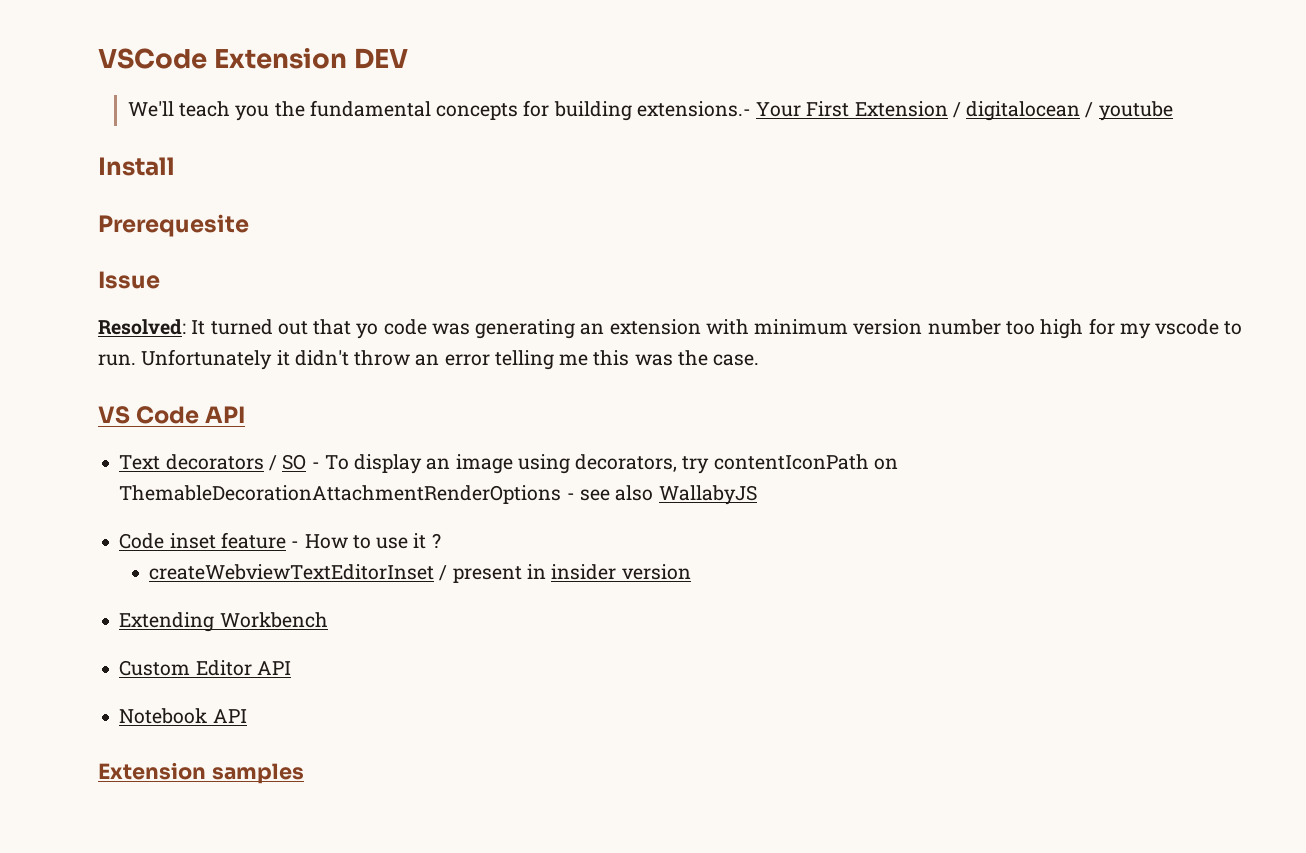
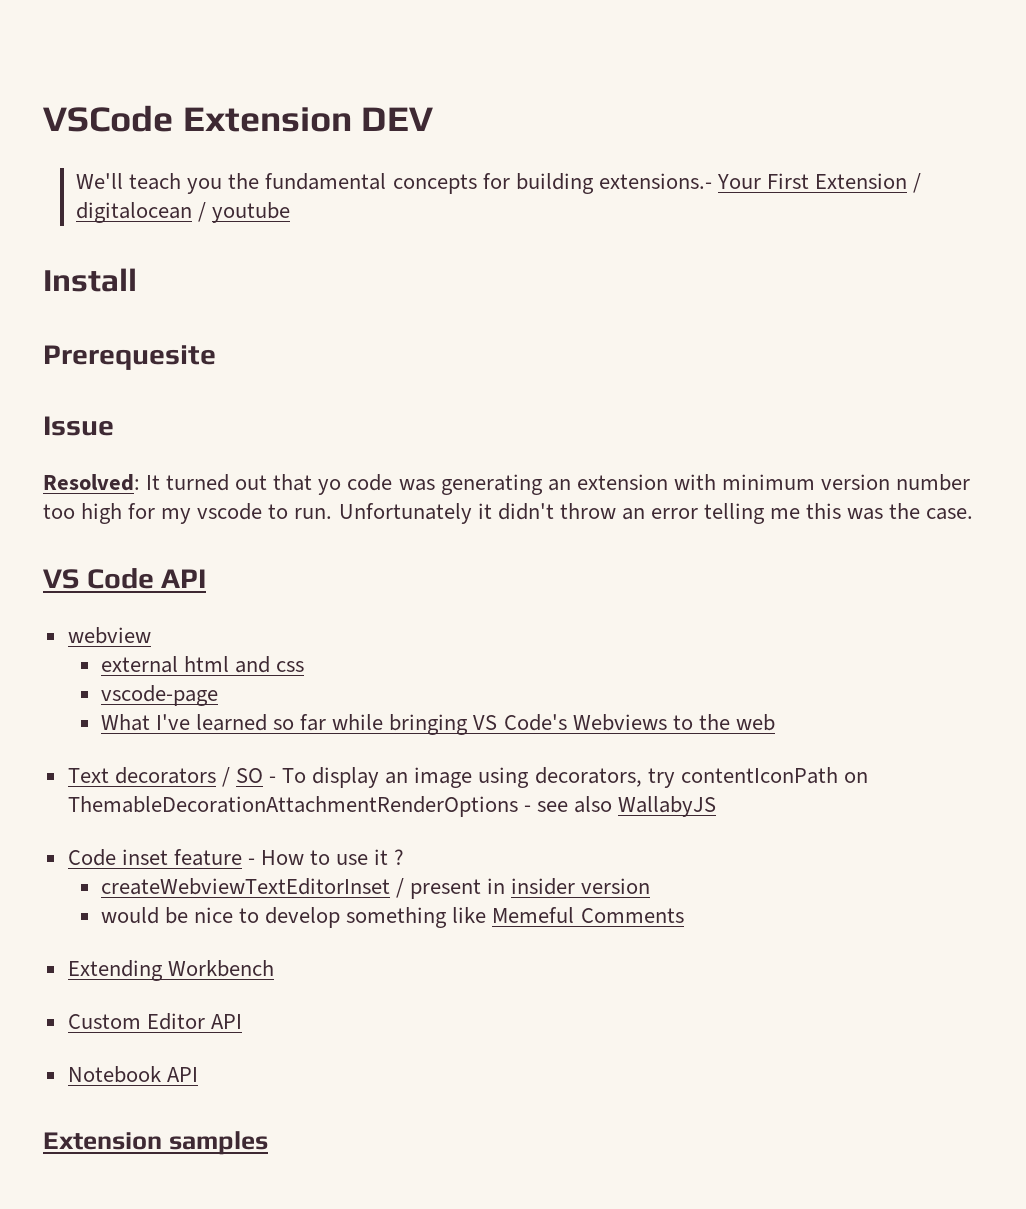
(246, 414) none -> [67,627,151,644] [100,656,305,673] [100,685,218,706] [100,714,775,735] // webview // external html and css // vscode-page // What I've learned so far while bringing VS Code's Webviews to the web
(691, 572) none -> [100,907,684,928] // would be nice to develop something like Memeful Comments

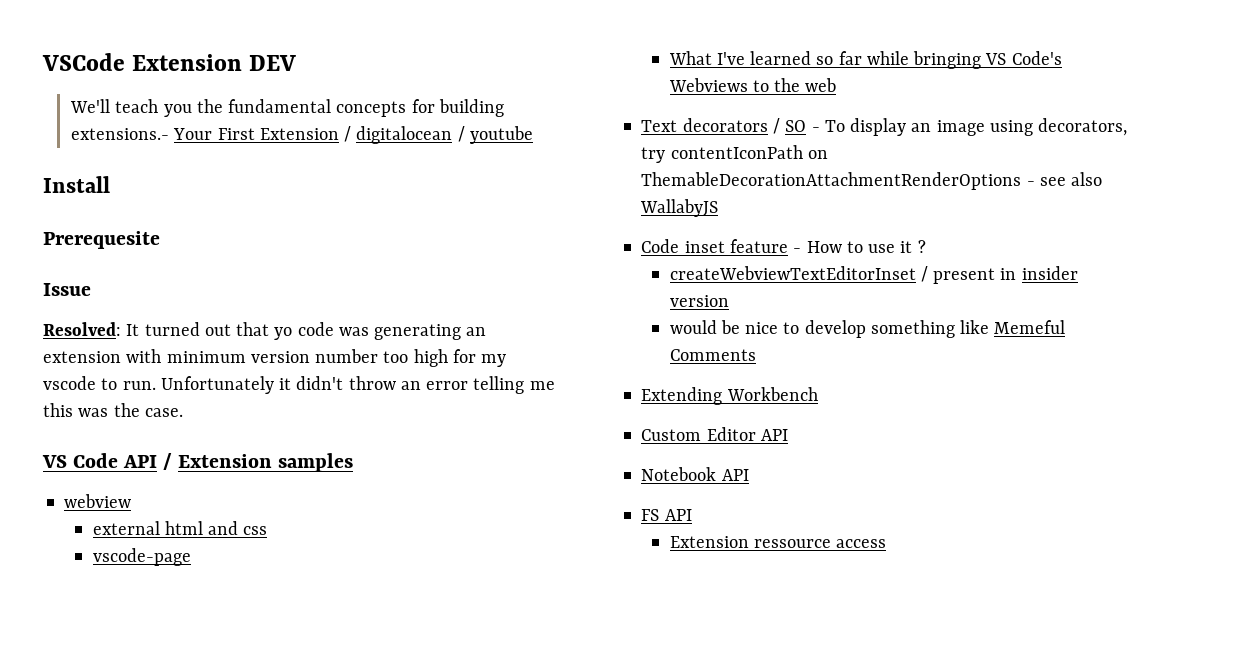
(207, 578) none -> [163,453,354,472] / Extension samples
[43,1131,268,1155] // Extension samples -> [641,509,692,521] [669,536,887,548] // FS API // Extension ressource access

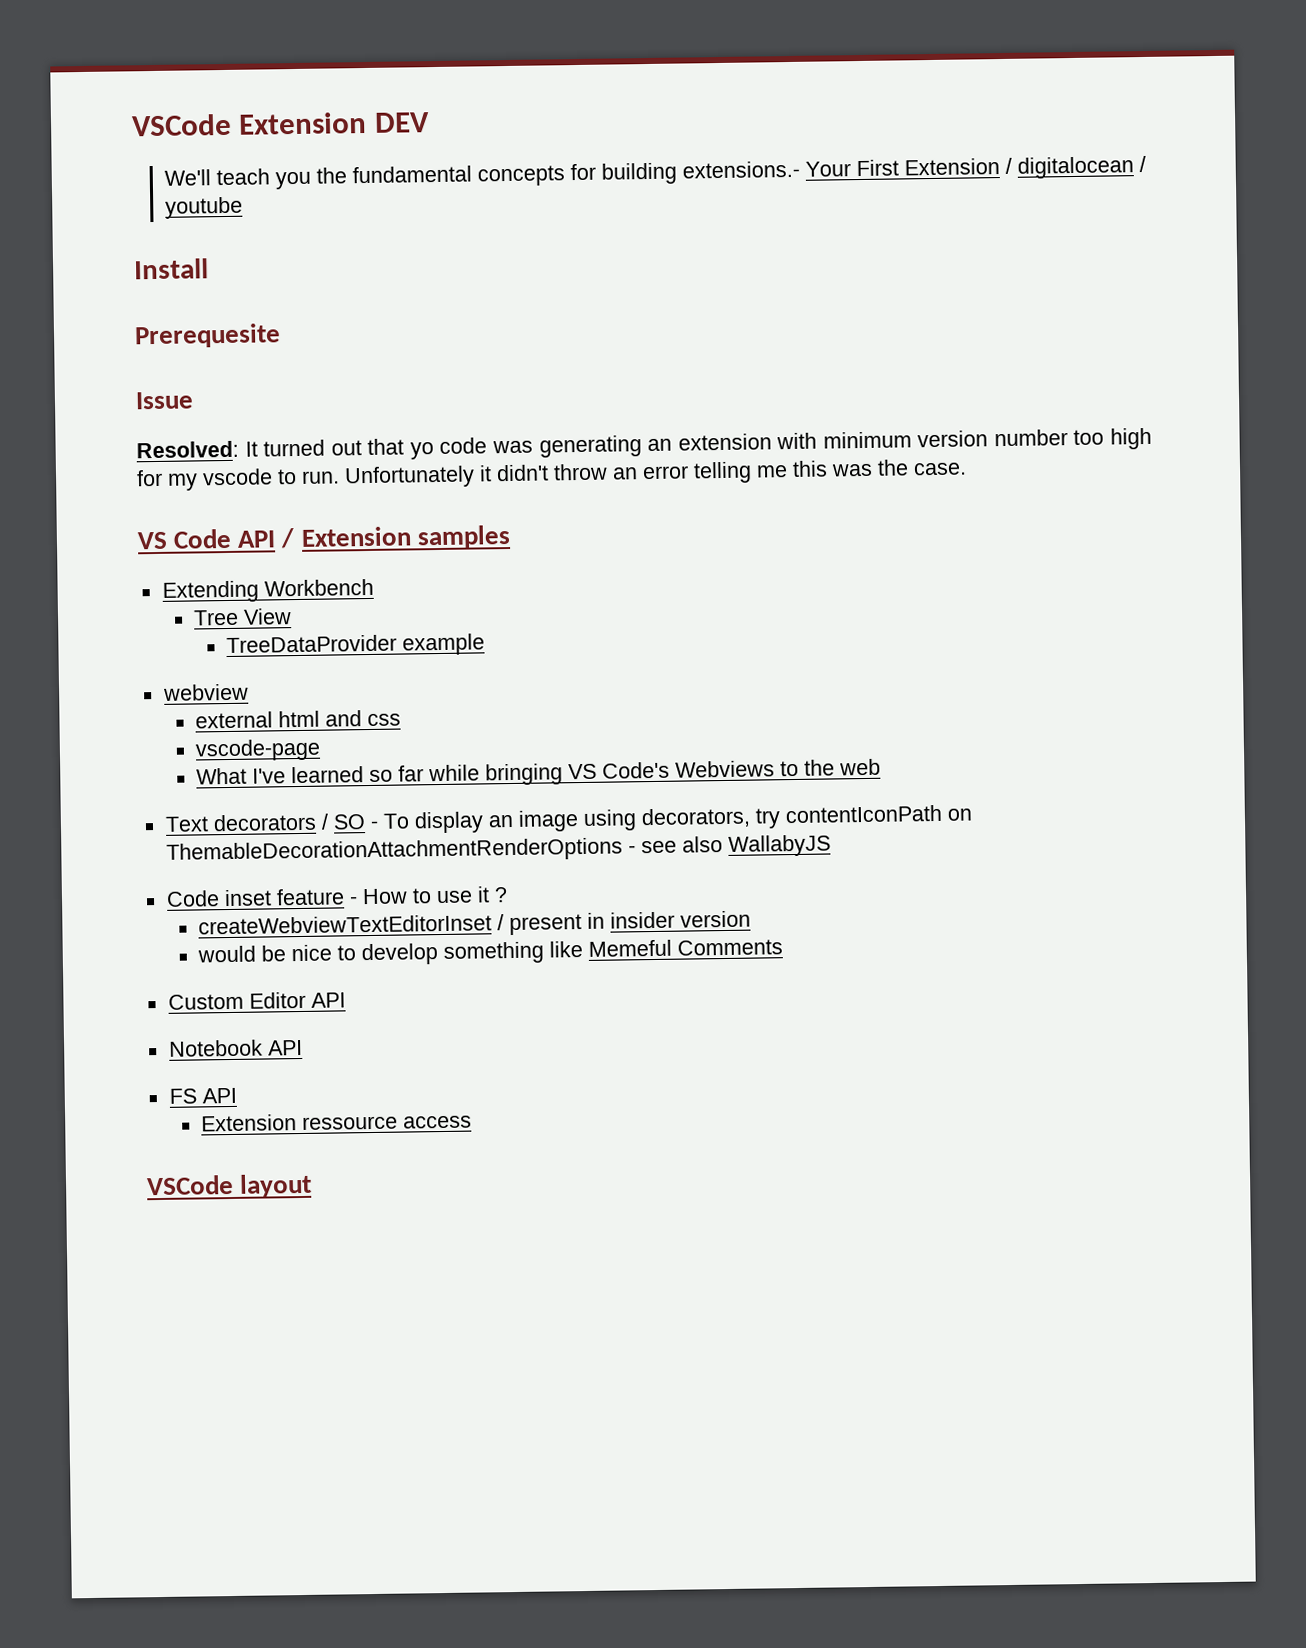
(354, 462) none -> [161,578,374,603] [193,608,293,626] [226,633,486,656] // Extending Workbench // Tree View // TreeDataProvider example
[641,387,818,405] // Extending Workbench -> (784, 947) none
(887, 543) none -> [146,1173,313,1198] // VSCode layout

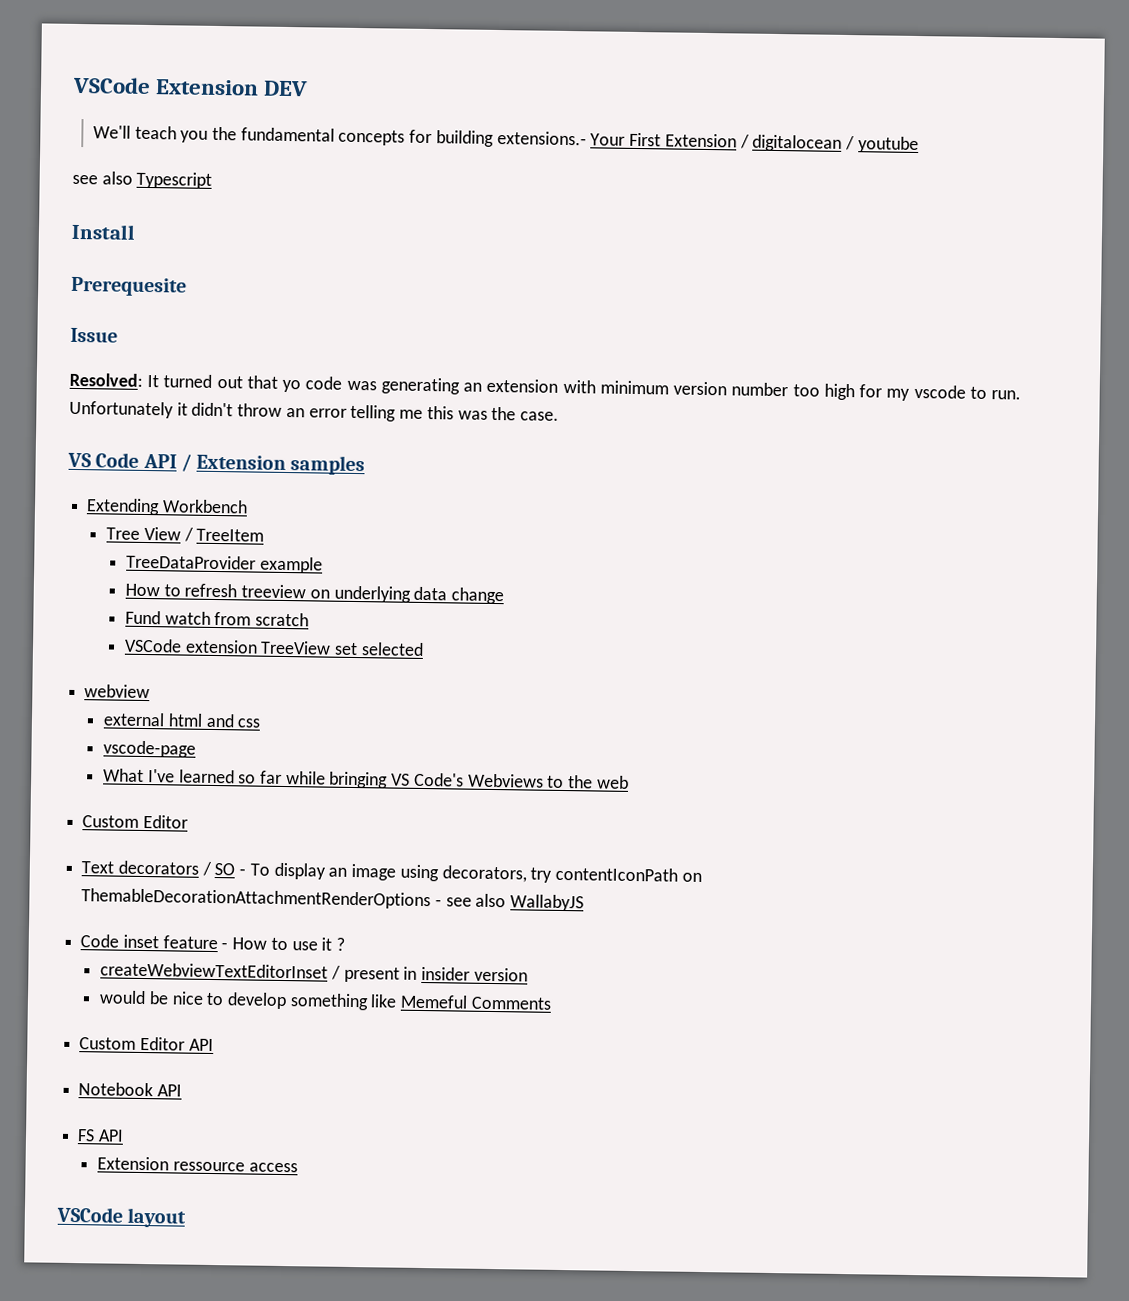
(243, 207) none -> [72,171,213,189] // see also Typescript
(293, 616) none -> [183,527,265,542] / TreeItem
(486, 644) none -> [124,583,504,605] [124,610,310,627] [123,638,424,656] // How to refresh treeview on underlying data change // Fund watch from scratch // VSCode extension TreeView set selected
(882, 767) none -> [82,814,188,829] // Custom Editor

